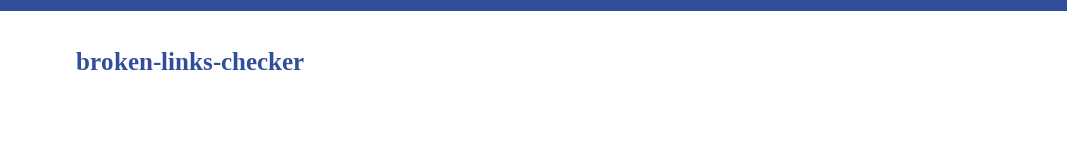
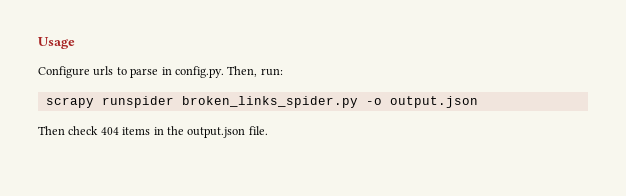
[76,52,304,70] broken-links-checker -> [38,37,75,49] [38,66,283,78] [45,96,478,108] [38,126,268,138] Usage // Configure urls to parse in config.py. Then, run: // scrapy runspider broken_links_spider.py -o output.json // Then check 404 items in the output.json file.

